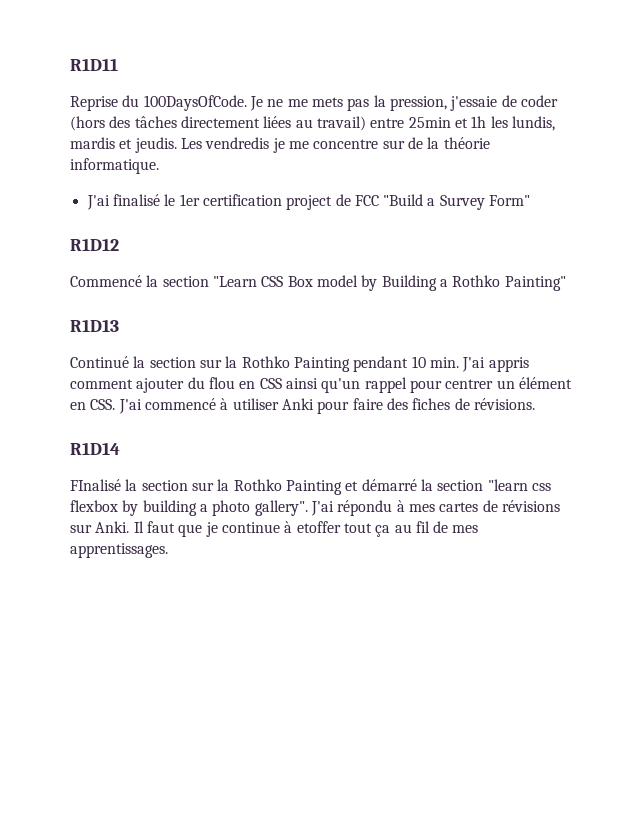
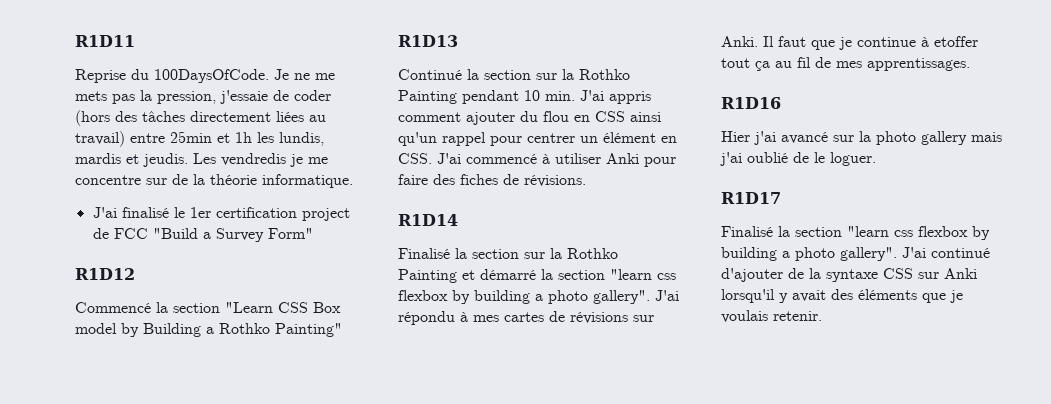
[70,479,121,491] FInalisé -> [398,248,450,259] Finalisé
(168, 550) none -> [721,97,781,109] [721,131,1002,145] [720,152,876,166] [721,192,781,204] [721,226,990,240] [721,247,990,261] [721,268,977,282] [721,289,963,303] [721,310,822,323] // R1D16 // Hier j'ai avancé sur la photo gallery mais j'ai oublié de le loguer. // R1D17 // Finalisé la section "learn css flexbox by building a photo gallery". J'ai continué d'ajouter de la syntaxe CSS sur Anki lorsqu'il y avait des éléments que je voulais retenir.

